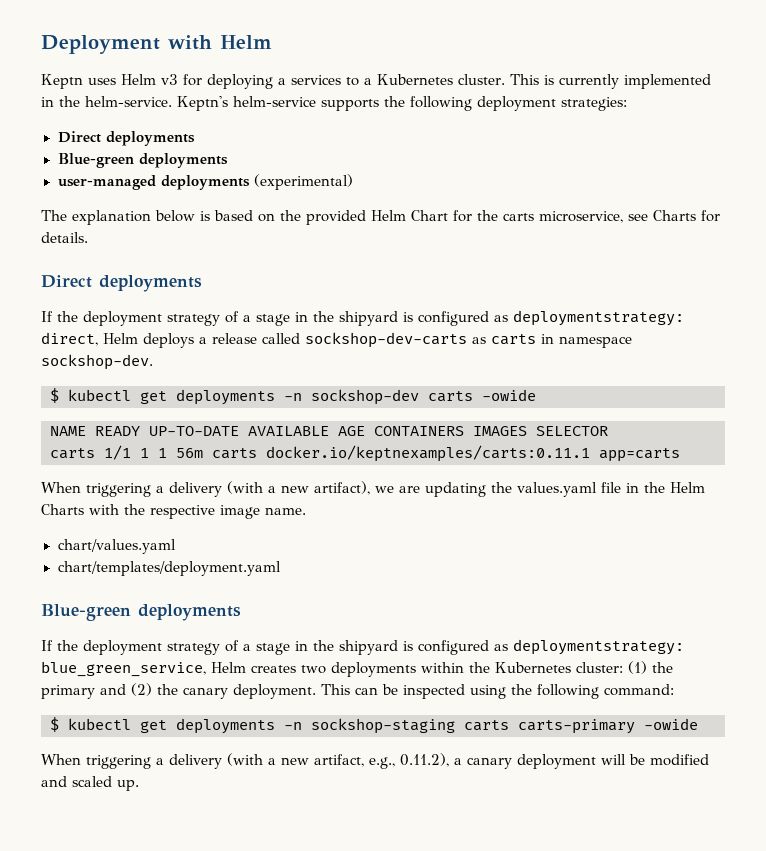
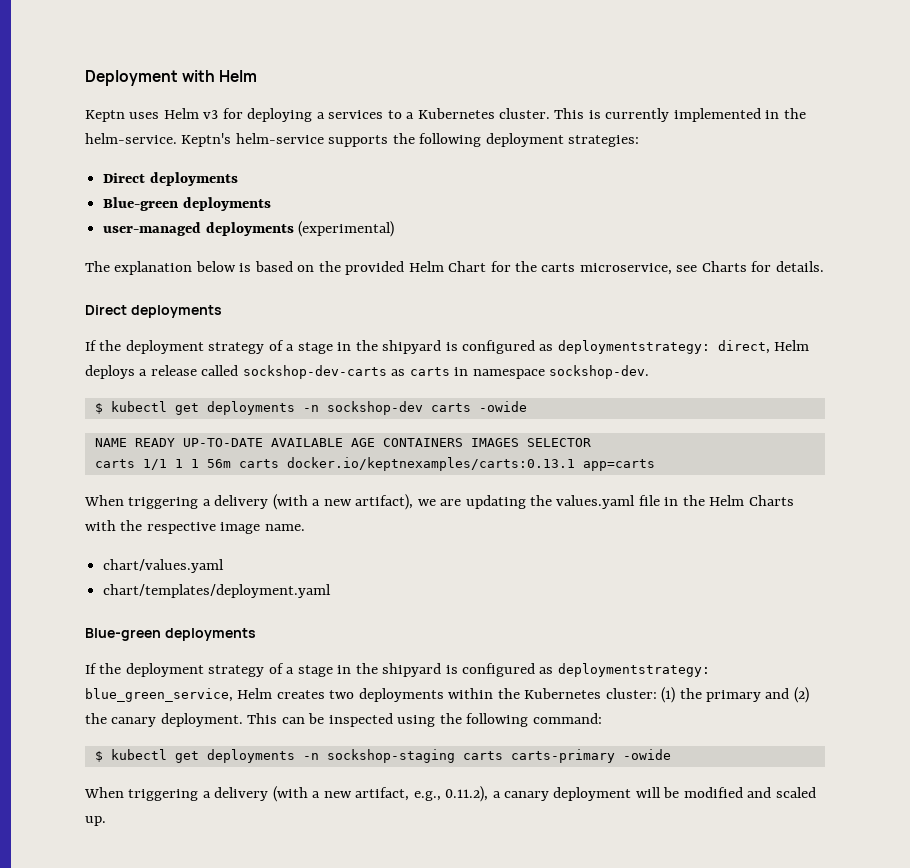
[266,445,590,462] docker.io/keptnexamples/carts:0.11.1 -> [286,457,575,471] docker.io/keptnexamples/carts:0.13.1

